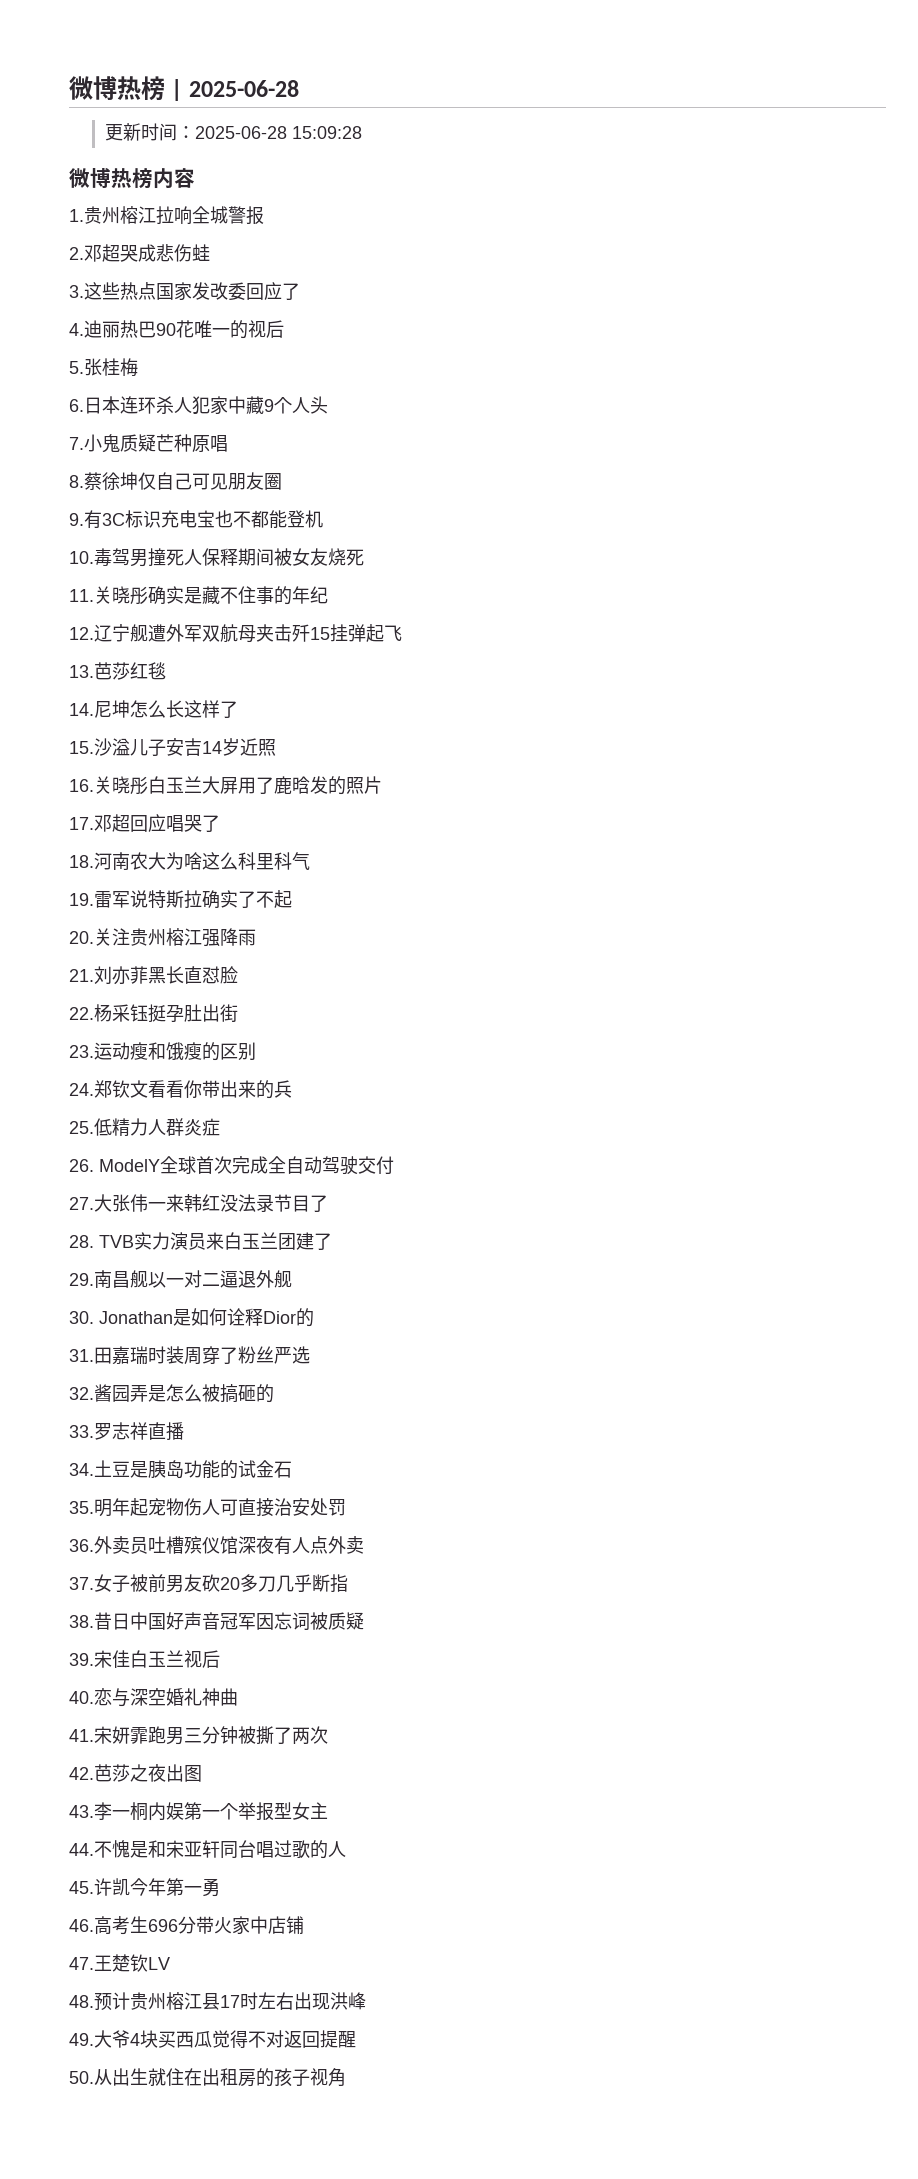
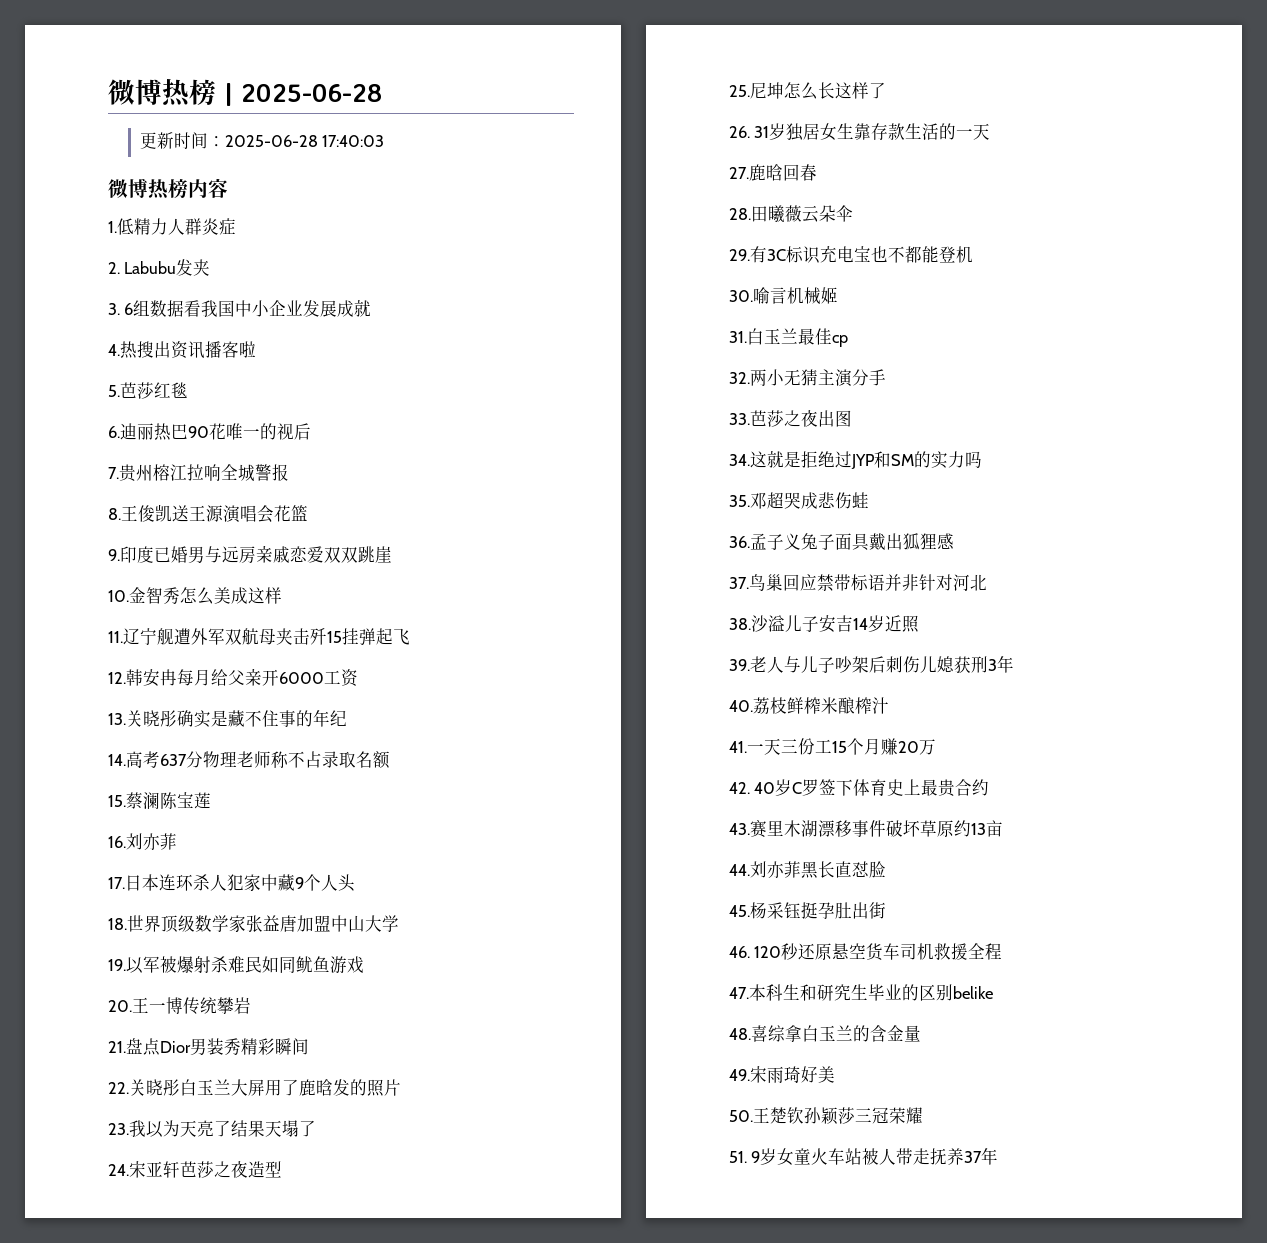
[291,126,362,139] 15:09:28 -> [322,135,385,147] 17:40:03
[84,206,264,225] [69,244,210,262] [69,282,300,301] [69,323,84,336] 贵州榕江拉响全城警报 // 2.邓超哭成悲伤蛙 // 3.这些热点国家发改委回应了 // 4. -> [117,218,236,235] [108,259,211,276] [108,300,372,317] [108,341,256,359] [108,382,188,399] [108,426,120,438] 低精力人群炎症 // 2. Labubu发夹 // 3. 6组数据看我国中小企业发展成就 // 4.热搜出资讯播客啦 // 5.芭莎红毯 // 6.
[69,358,138,376] [69,396,328,415] [69,434,228,453] [69,472,282,491] [69,510,323,529] [69,548,364,567] [69,586,328,605] [69,627,94,640] 5.张桂梅 // 6.日本连环杀人犯家中藏9个人头 // 7.小鬼质疑芒种原唱 // 8.蔡徐坤仅自己可见朋友圈 // 9.有3C标识充电宝也不都能登机 // 10.毒驾男撞死人保释期间被女友烧死 // 11.关晓彤确实是藏不住事的年纪 // 12. -> [108,464,289,482] [108,504,308,523] [108,546,392,564] [108,587,282,605] [108,631,123,643] 7.贵州榕江拉响全城警报 // 8.王俊凯送王源演唱会花篮 // 9.印度已婚男与远房亲戚恋爱双双跳崖 // 10.金智秀怎么美成这样 // 11.
[69,662,166,680] [69,700,238,718] [69,738,276,757] [69,779,94,792] 13.芭莎红毯 // 14.尼坤怎么长这样了 // 15.沙溢儿子安吉14岁近照 // 16. -> [108,669,358,687] [108,709,347,728] [108,751,390,769] [108,792,211,810] [108,833,177,851] [108,874,355,892] [108,915,399,933] [108,956,364,974] [108,997,251,1015] [108,1038,309,1056] [108,1082,129,1094] 12.韩安冉每月给父亲开6000工资 // 13.关晓彤确实是藏不住事的年纪 // 14.高考637分物理老师称不占录取名额 // 15.蔡澜陈宝莲 // 16.刘亦菲 // 17.日本连环杀人犯家中藏9个人头 // 18.世界顶级数学家张益唐加盟中山大学 // 19.以军被爆射杀难民如同鱿鱼游戏 // 20.王一博传统攀岩 // 21.盘点Dior男装秀精彩瞬间 // 22.
[69,814,220,832] [69,852,310,870] [69,890,292,909] [69,928,256,947] [69,969,94,982] 17.邓超回应唱哭了 // 18.河南农大为啥这么科里科气 // 19.雷军说特斯拉确实了不起 // 20.关注贵州榕江强降雨 // 21. -> [108,1120,316,1138] [108,1161,282,1178] [729,82,886,100] [729,123,991,141] [729,164,817,181] [729,205,853,223] [729,246,973,264] [729,287,838,305] [729,328,848,347] [729,369,886,387] [729,410,852,427] [729,451,982,469] [729,492,869,509] [729,533,954,551] [729,574,987,592] [729,615,919,633] [729,655,1014,673] [729,697,889,714] [729,738,936,755] [729,779,990,797] [729,820,1003,838] [729,864,750,876] 23.我以为天亮了结果天塌了 // 24.宋亚轩芭莎之夜造型 // 25.尼坤怎么长这样了 // 26. 31岁独居女生靠存款生活的一天 // 27.鹿晗回春 // 28.田曦薇云朵伞 // 29.有3C标识充电宝也不都能登机 // 30.喻言机械姬 // 31.白玉兰最佳cp // 32.两小无猜主演分手 // 33.芭莎之夜出图 // 34.这就是拒绝过JYP和SM的实力吗 // 35.邓超哭成悲伤蛙 // 36.孟子义兔子面具戴出狐狸感 // 37.鸟巢回应禁带标语并非针对河北 // 38.沙溢儿子安吉14岁近照 // 39.老人与儿子吵架后刺伤儿媳获刑3年 // 40.荔枝鲜榨米酿榨汁 // 41.一天三份工15个月赚20万 // 42. 40岁C罗签下体育史上最贵合约 // 43.赛里木湖漂移事件破坏草原约13亩 // 44.
[69,1007,94,1020] 22. -> [729,905,750,917] 45.
[69,1042,256,1061] [69,1080,292,1099] [69,1118,220,1136] [69,1156,394,1175] [69,1194,328,1212] [69,1232,332,1250] [69,1270,292,1288] [69,1308,314,1327] [69,1346,310,1365] [69,1384,274,1403] [69,1422,184,1441] [69,1460,292,1479] [69,1498,346,1517] [69,1536,364,1555] [69,1574,348,1593] [69,1612,364,1630] [69,1650,220,1668] [69,1688,238,1707] [69,1726,328,1745] [69,1764,202,1782] [69,1802,328,1821] [69,1840,346,1859] [69,1878,220,1897] [69,1916,304,1935] [69,1954,170,1972] [69,1992,366,2011] [69,2030,356,2048] [69,2068,346,2087] 23.运动瘦和饿瘦的区别 // 24.郑钦文看看你带出来的兵 // 25.低精力人群炎症 // 26. ModelY全球首次完成全自动驾驶交付 // 27.大张伟一来韩红没法录节目了 // 28. TVB实力演员来白玉兰团建了 // 29.南昌舰以一对二逼退外舰 // 30. Jonathan是如何诠释Dior的 // 31.田嘉瑞时装周穿了粉丝严选 // 32.酱园弄是怎么被搞砸的 // 33.罗志祥直播 // 34.土豆是胰岛功能的试金石 // 35.明年起宠物伤人可直接治安处罚 // 36.外卖员吐槽殡仪馆深夜有人点外卖 // 37.女子被前男友砍20多刀几乎断指 // 38.昔日中国好声音冠军因忘词被质疑 // 39.宋佳白玉兰视后 // 40.恋与深空婚礼神曲 // 41.宋妍霏跑男三分钟被撕了两次 // 42.芭莎之夜出图 // 43.李一桐内娱第一个举报型女主 // 44.不愧是和宋亚轩同台唱过歌的人 // 45.许凯今年第一勇 // 46.高考生696分带火家中店铺 // 47.王楚钦LV // 48.预计贵州榕江县17时左右出现洪峰 // 49.大爷4块买西瓜觉得不对返回提醒 // 50.从出生就住在出租房的孩子视角 -> [729,943,1003,961] [729,984,993,1001] [729,1025,921,1042] [729,1066,835,1083] [729,1107,923,1125] [729,1147,999,1166] 46. 120秒还原悬空货车司机救援全程 // 47.本科生和研究生毕业的区别belike // 48.喜综拿白玉兰的含金量 // 49.宋雨琦好美 // 50.王楚钦孙颖莎三冠荣耀 // 51. 9岁女童火车站被人带走抚养37年

